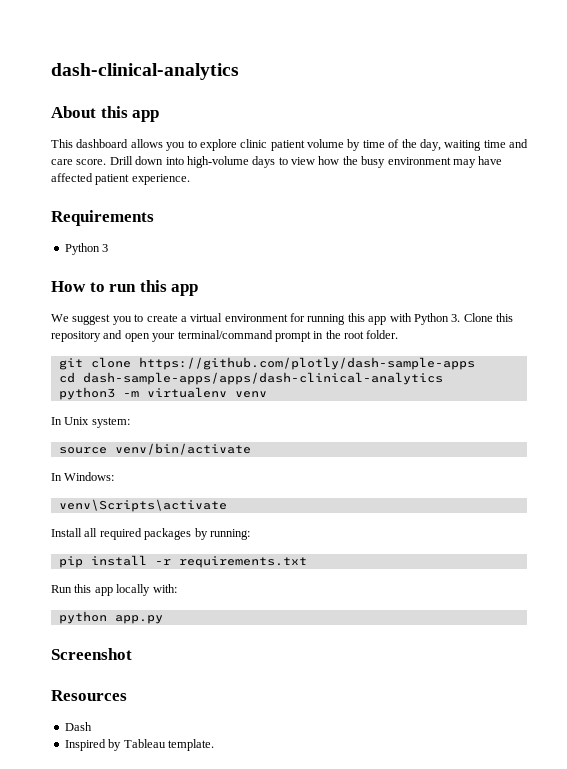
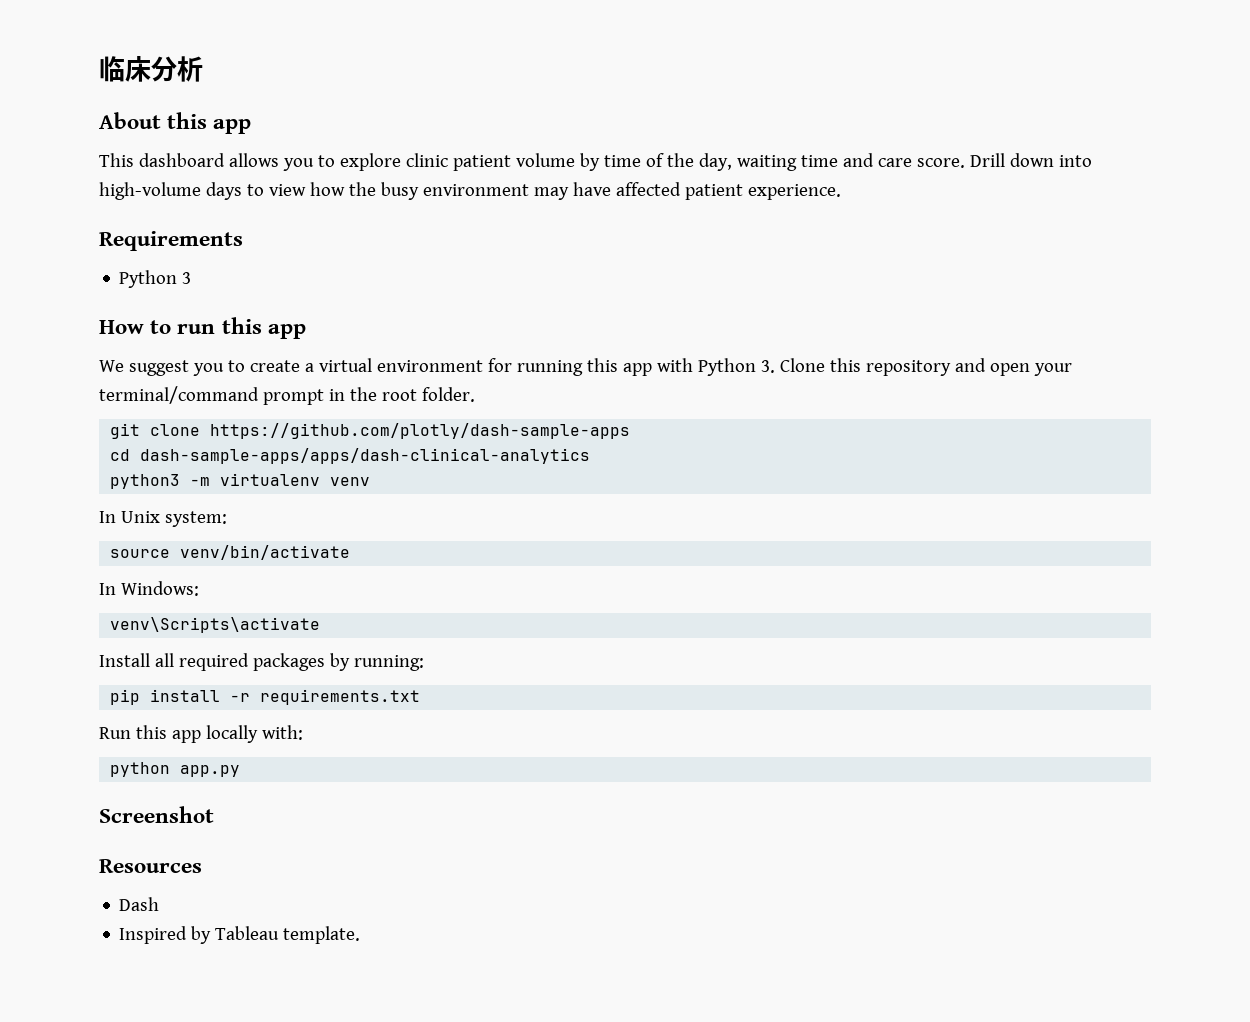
[51,63,239,80] dash-clinical-analytics -> [99,56,203,82] 临床分析

